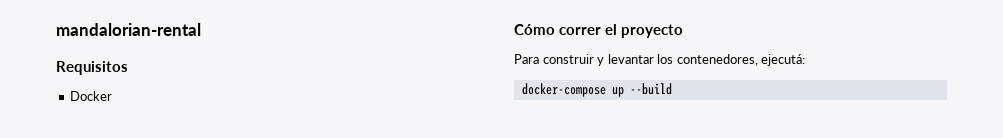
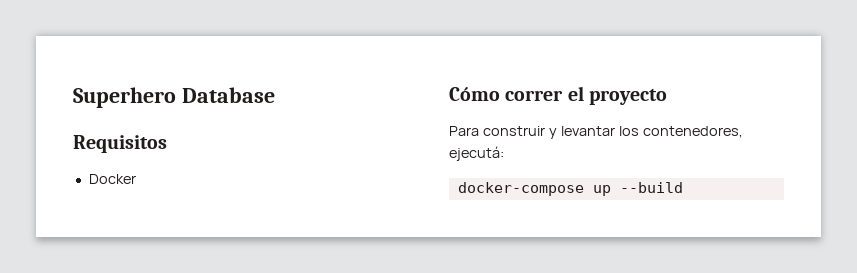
[56,23,201,36] mandalorian-rental -> [73,87,275,108] Superhero Database

